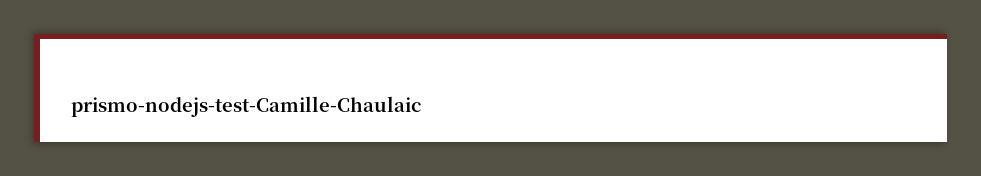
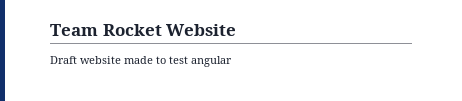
[71,96,421,117] prismo-nodejs-test-Camille-Chaulaic -> [50,24,237,36] [50,56,232,67] Team Rocket Website // Draft website made to test angular

